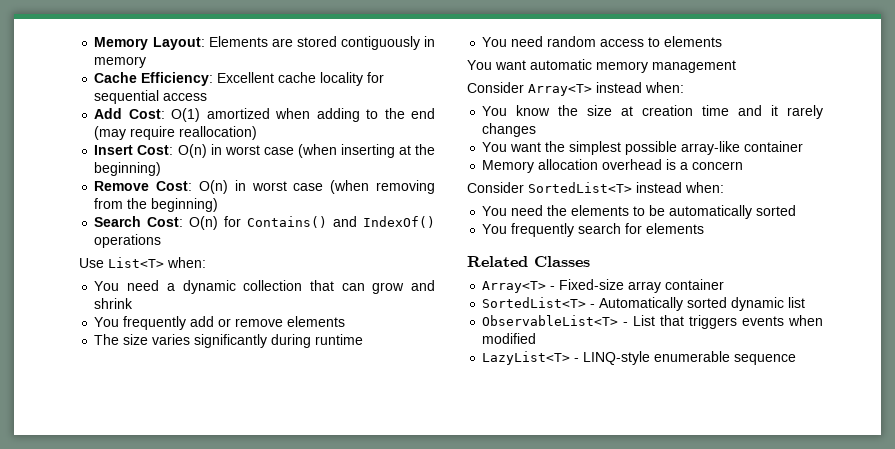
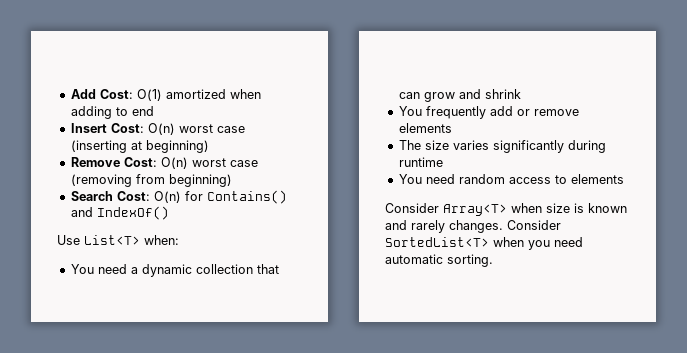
[94,36,436,50] [94,56,147,68] [94,72,385,86] [94,90,208,104] Memory Layout: Elements are stored contiguously in memory // Cache Efficiency: Excellent cache locality for sequential access // -> (70, 94) none
[384,108,405,119] the -> (128, 111) none
[94,126,258,140] (may require reallocation) -> (154, 111) none
[210,144,435,158] in worst case (when inserting at the -> [178,124,245,133] [70,140,142,153] worst case (inserting at
[234,180,436,194] [94,198,148,209] in worst case (when removing from the -> [191,158,258,167] [70,174,165,187] worst case (removing from
[94,234,162,248] operations -> (169, 213) none
[467,59,736,73] [467,82,684,96] [482,105,823,119] [482,123,537,137] [482,141,804,155] [482,159,744,173] [467,182,724,193] [482,205,797,219] [482,223,705,237] [467,256,590,267] [482,279,725,293] [482,297,806,311] [482,315,823,329] [482,333,537,344] [482,351,797,365] You want automatic memory management // Consider Array<T> instead when: // You know the size at creation time and it rarely changes // You want the simplest possible array-like container // Memory allocation overhead is a concern // Consider SortedList<T> instead when: // You need the elements to be automatically sorted // You frequently search for elements // Related Classes // Array<T> - Fixed-size array container // SortedList<T> - Automatically sorted dynamic list // ObservableList<T> - List that triggers events when modified // LazyList<T> - LINQ-style enumerable sequence -> [385,203,627,216] [385,220,561,233] [385,237,583,250] [385,254,493,267] Consider Array<T> when size is known and rarely changes. Consider SortedList<T> when you need automatic sorting.

